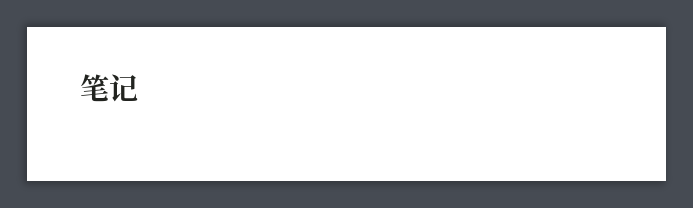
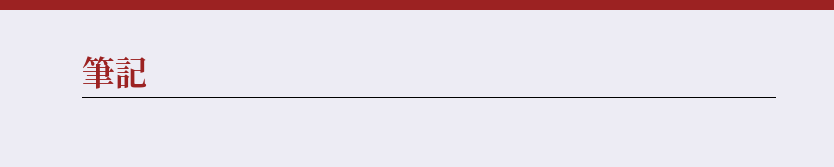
[80,74,138,102] 笔记 -> [82,56,148,89] 筆記

